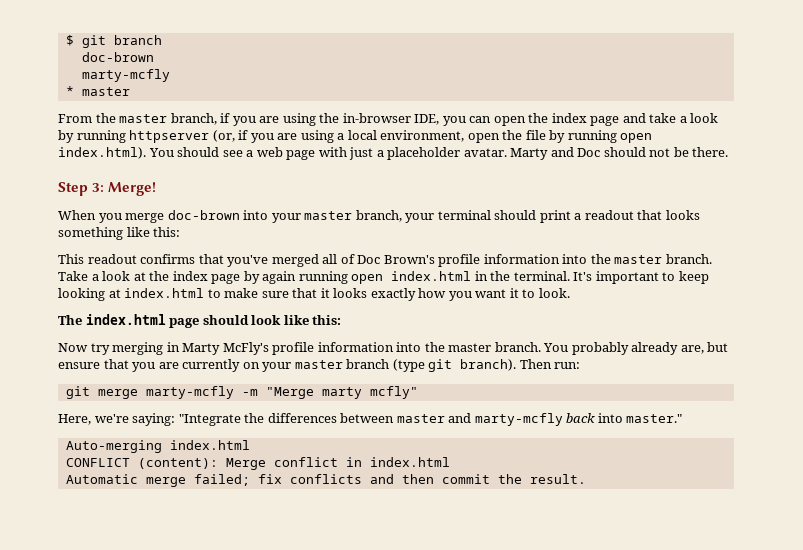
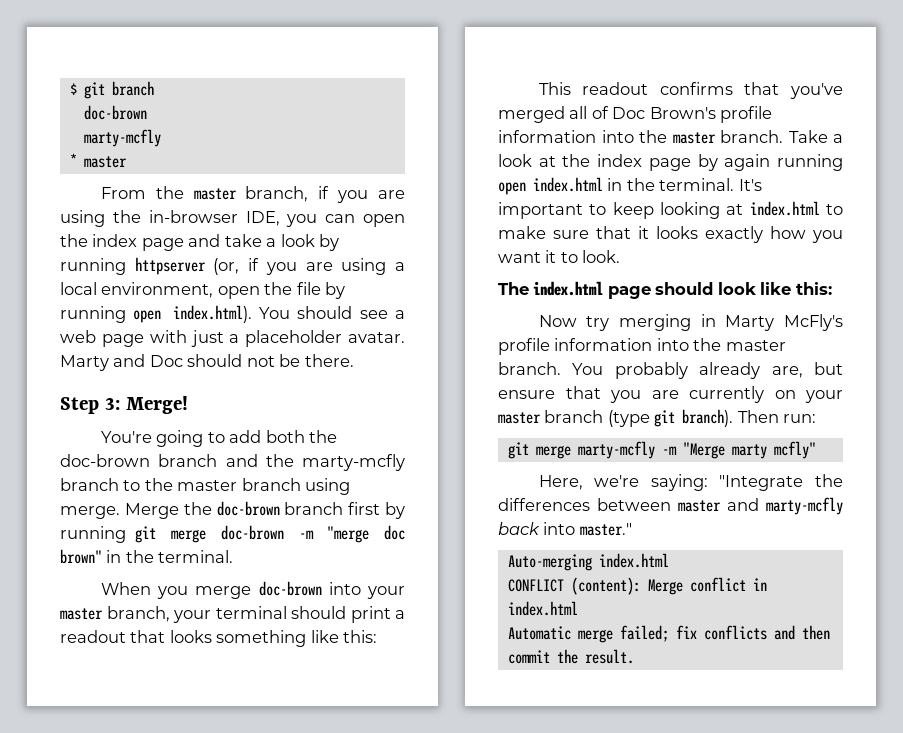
(157, 189) none -> [100,430,338,447] [60,454,405,471] [60,478,351,495] [60,501,405,519] [60,525,405,543] [60,549,234,564] // You're going to add both the doc-brown branch and the marty-mcfly branch to the master branch using merge. Merge the doc-brown branch first by running git merge doc-brown -m "merge doc brown" in the terminal.

